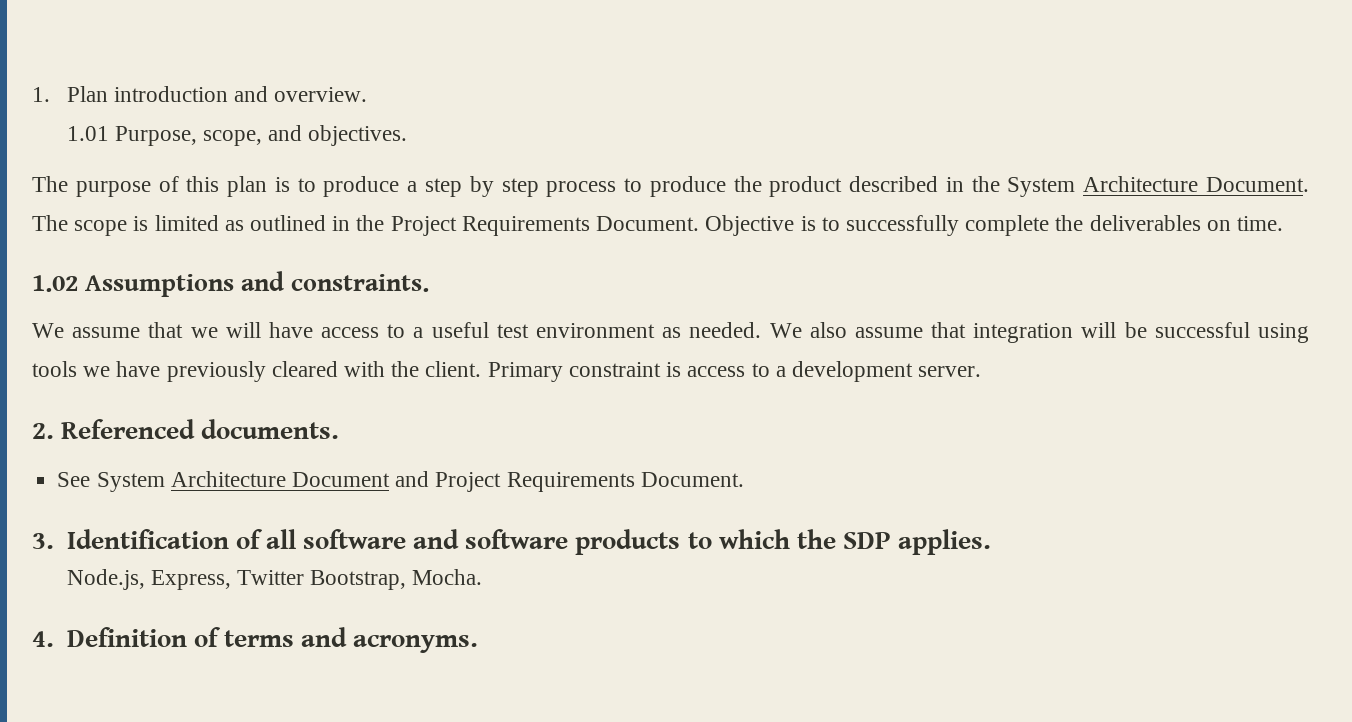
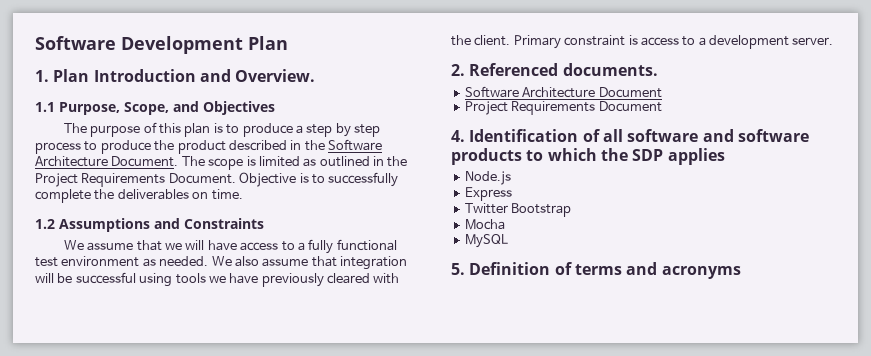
[32,86,368,102] [66,125,408,146] 1. Plan introduction and overview. // 1.01 Purpose, scope, and objectives. -> [35,36,288,54] [35,69,316,82] [35,101,275,115] Software Development Plan // 1. Plan Introduction and Overview. // 1.1 Purpose, Scope, and Objectives
[1007,177,1076,197] System -> [328,139,382,151] Software
[32,275,78,292] 1.02 -> [35,219,55,229] 1.2
[291,274,429,292] constraints. -> [184,218,264,229] Constraints
[431,322,489,338] useful -> [308,239,397,254] fully functional
[57,472,165,492] See System -> [464,86,519,98] Software
[395,471,744,492] [32,533,54,549] and Project Requirements Document. // 3. -> [464,101,662,115] [451,130,465,142] // Project Requirements Document // 4.
[898,529,992,555] [66,569,483,590] [32,631,54,647] applies. // Node.js, Express, Twitter Bootstrap, Mocha. // 4. -> [667,148,725,165] [464,171,511,185] [464,187,512,201] [464,203,572,217] [464,219,505,230] [464,234,508,248] [451,263,465,275] applies // Node.js // Express // Twitter Bootstrap // Mocha // MySQL // 5.
[353,635,479,653] acronyms. -> [661,266,741,279] acronyms

